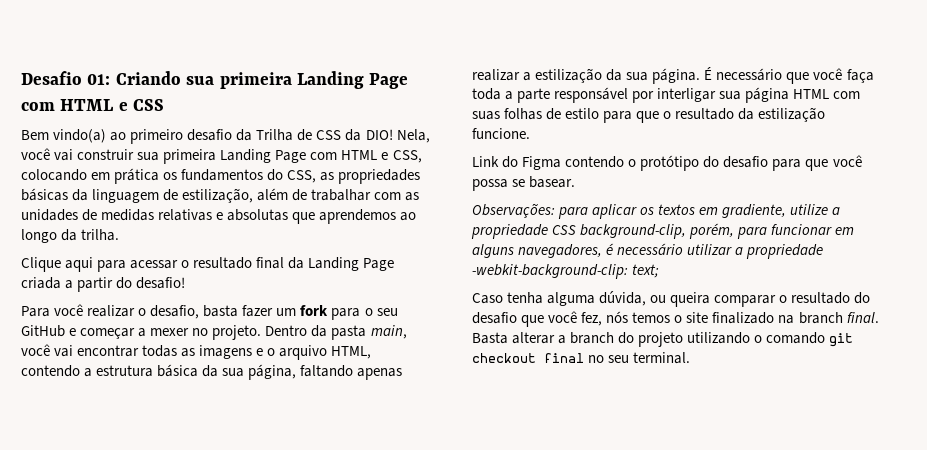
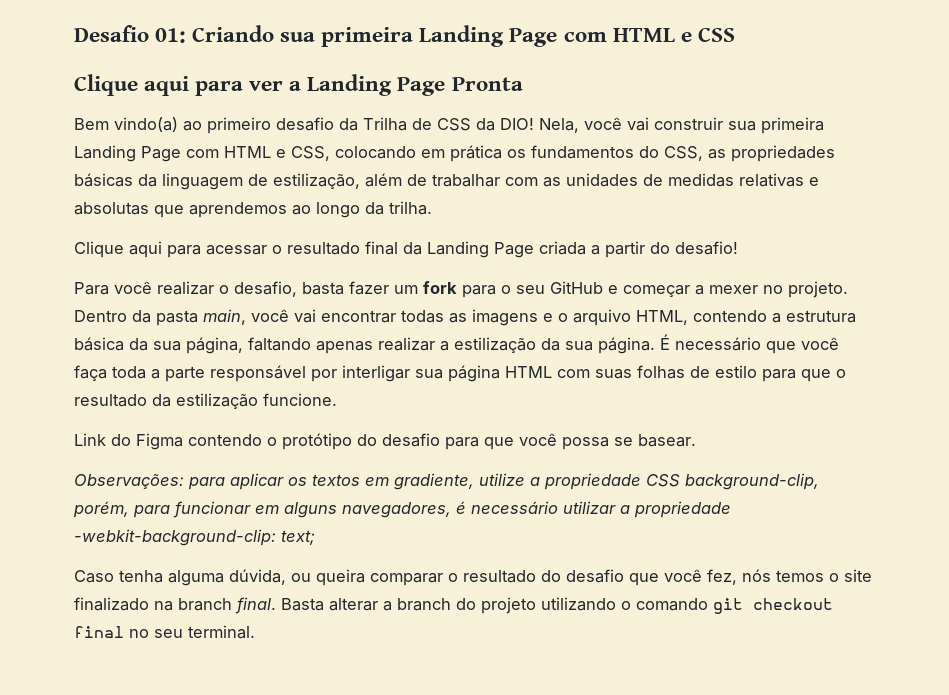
(165, 105) none -> [74,74,523,96] // Clique aqui para ver a Landing Page Pronta

